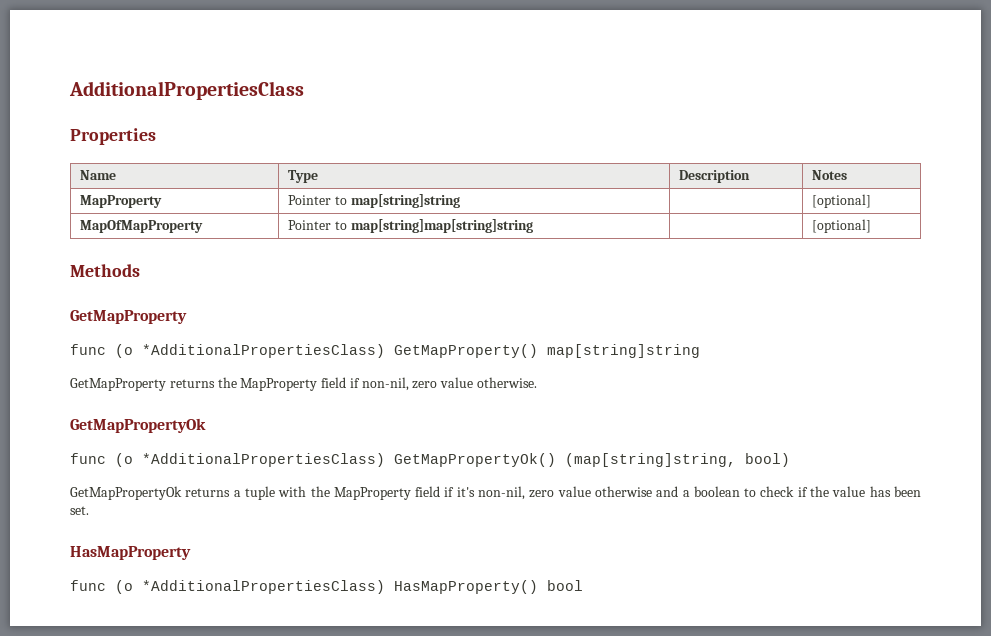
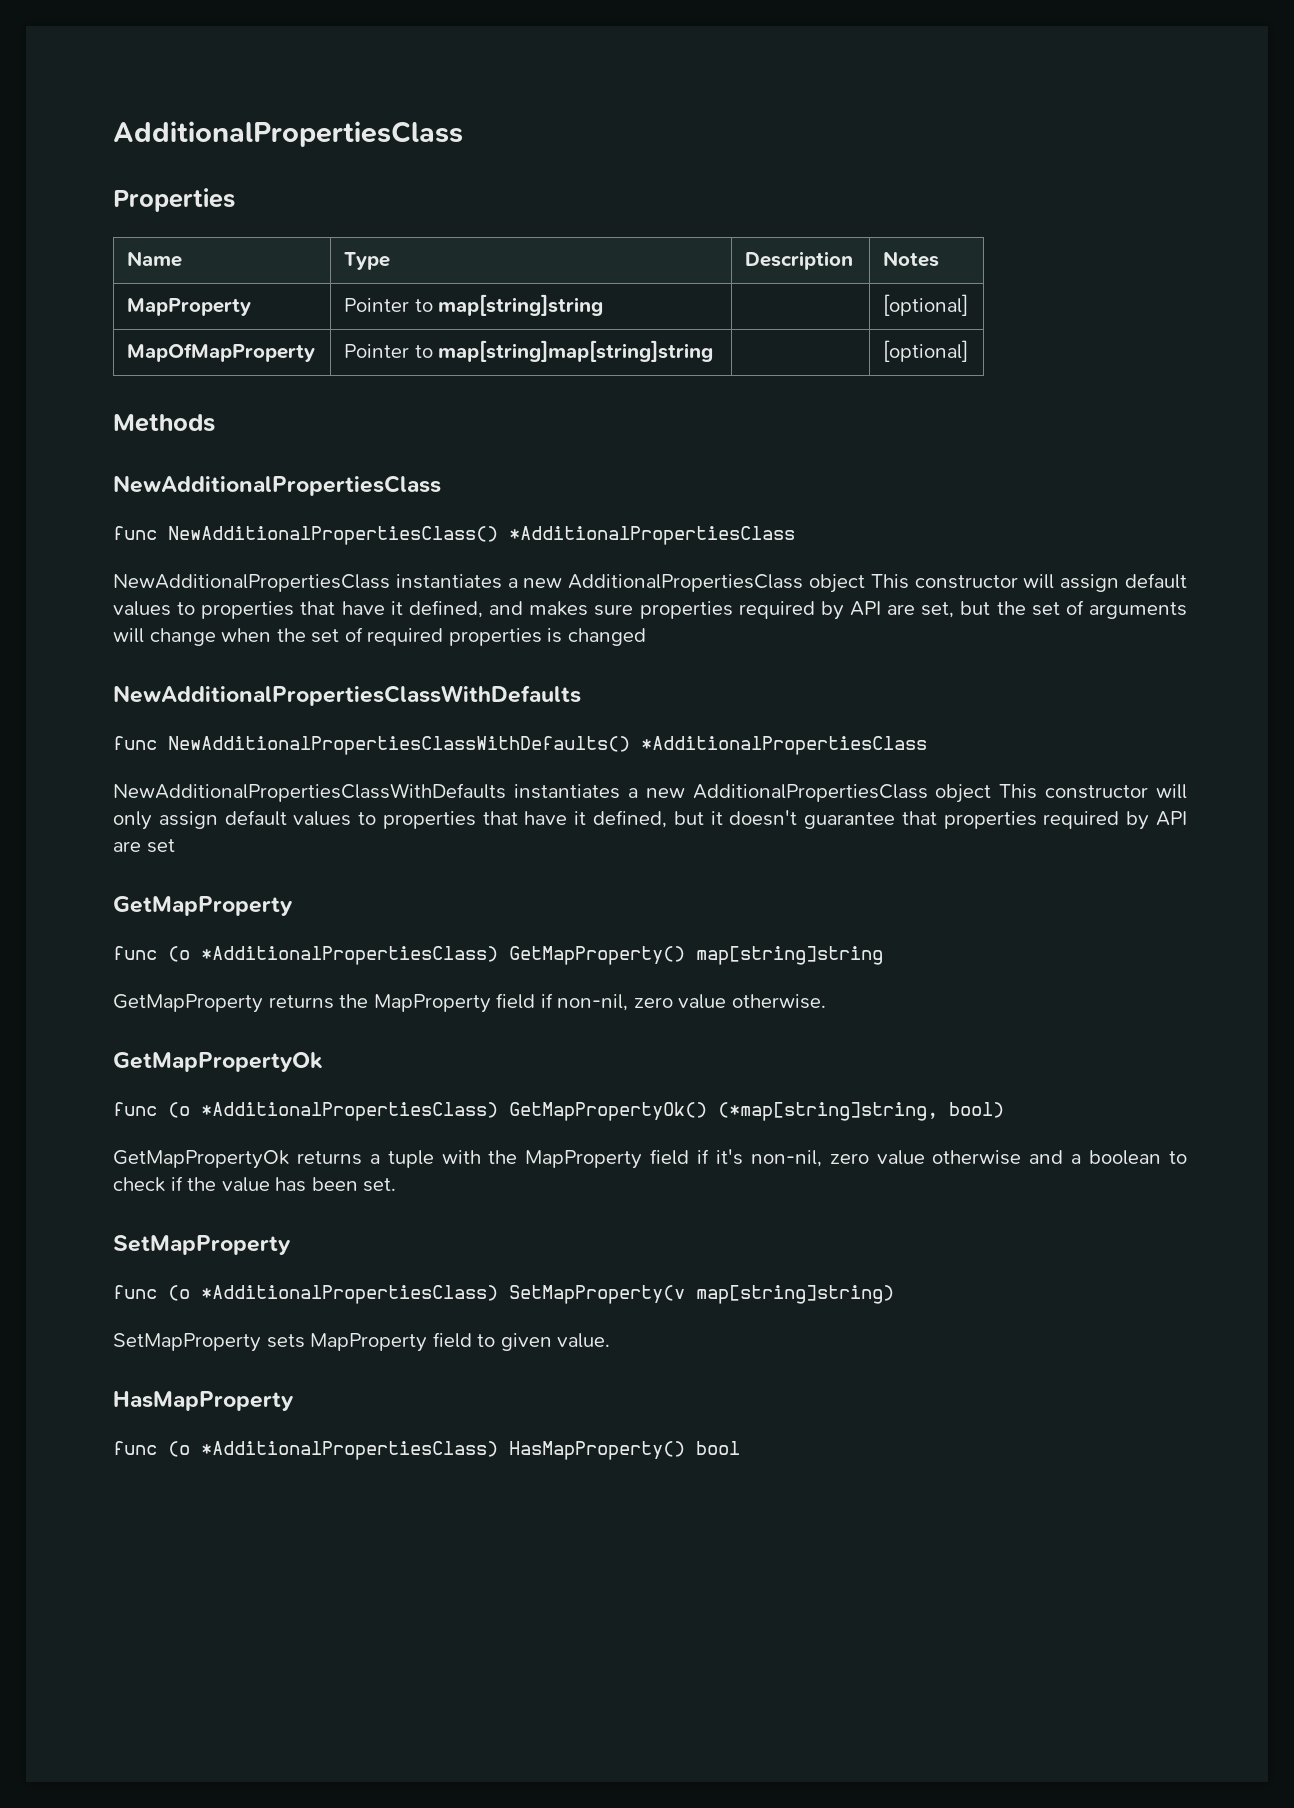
(140, 270) none -> [113,475,441,496] [113,526,795,545] [113,573,1187,593] [113,600,1187,620] [113,627,646,646] [113,685,581,706] [113,736,927,755] [113,783,1187,803] [113,810,1188,830] [113,839,175,853] // NewAdditionalPropertiesClass // func NewAdditionalPropertiesClass() *AdditionalPropertiesClass // NewAdditionalPropertiesClass instantiates a new AdditionalPropertiesClass object This constructor will assign default values to properties that have it defined, and makes sure properties required by API are set, but the set of arguments will change when the set of required properties is changed // NewAdditionalPropertiesClassWithDefaults // func NewAdditionalPropertiesClassWithDefaults() *AdditionalPropertiesClass // NewAdditionalPropertiesClassWithDefaults instantiates a new AdditionalPropertiesClass object This constructor will only assign default values to properties that have it defined, but it doesn't guarantee that properties required by API are set
[565,453,736,467] (map[string]string, -> [718,1102,938,1121] (*map[string]string,
(89, 510) none -> [113,1235,291,1255] [113,1285,894,1304] [113,1332,611,1352] // SetMapProperty // func (o *AdditionalPropertiesClass) SetMapProperty(v map[string]string) // SetMapProperty sets MapProperty field to given value.

